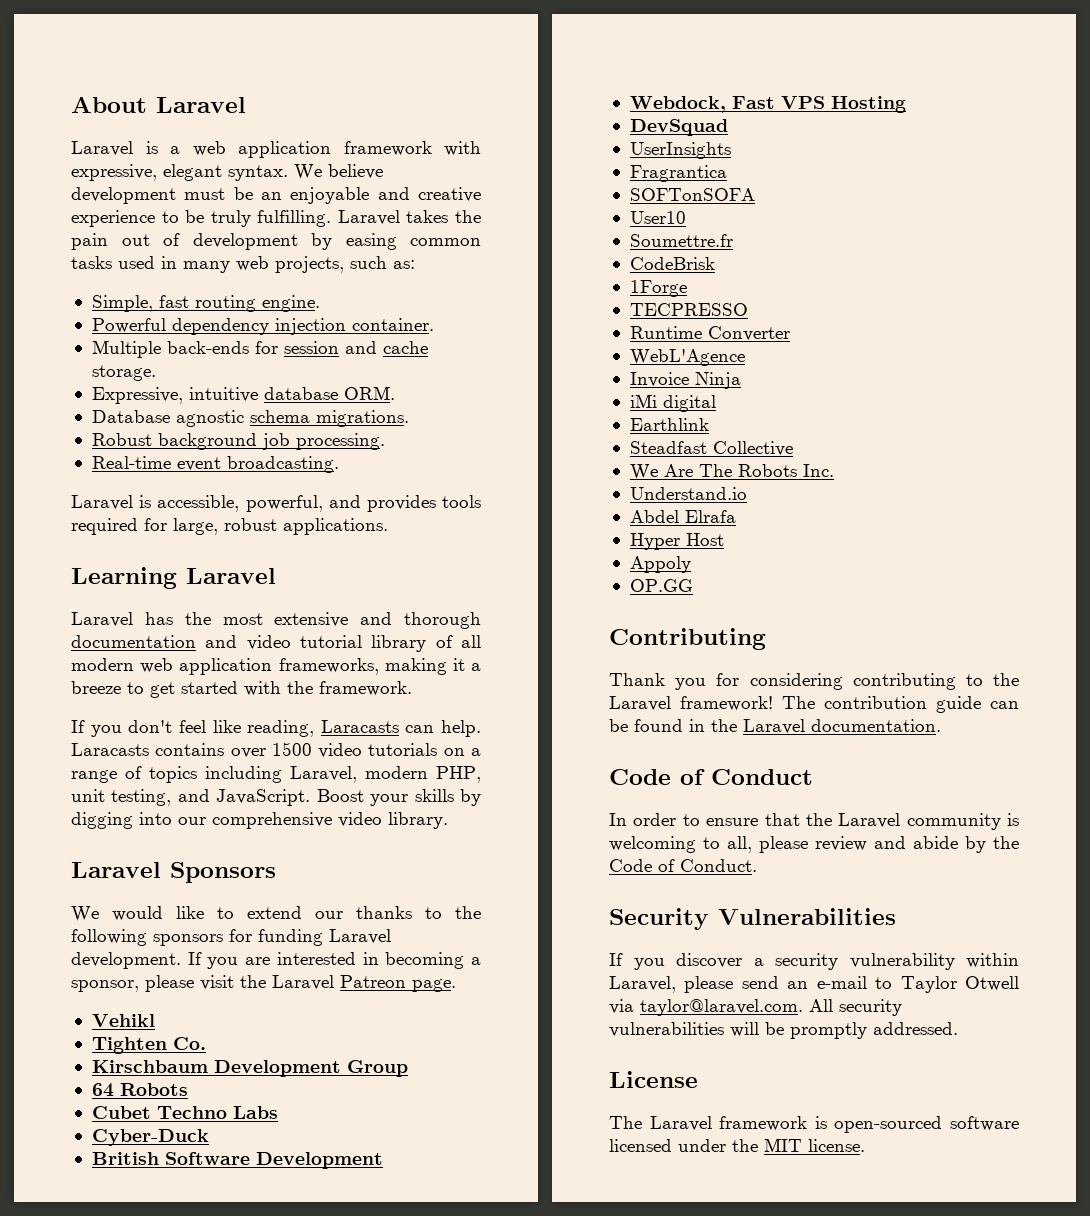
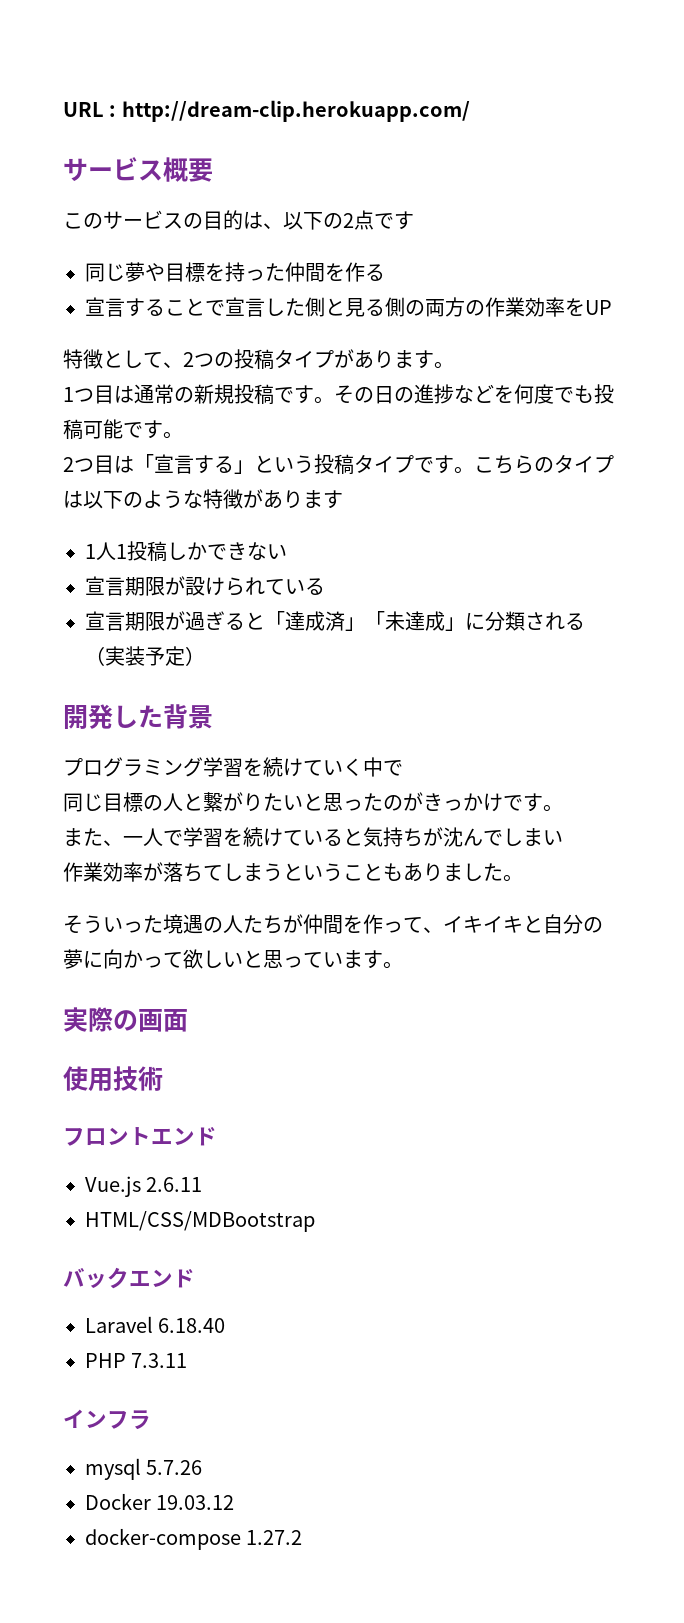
[71,96,246,113] [71,141,481,158] [71,164,383,181] [71,187,481,204] [71,210,481,227] [71,233,481,250] [71,256,415,273] [91,295,320,312] [91,318,434,335] [91,340,428,358] [91,365,156,381] [91,386,395,404] [91,410,409,427] [91,433,385,450] [91,456,339,473] [71,495,482,512] [71,518,388,535] [71,567,276,589] [71,612,481,629] [71,635,481,652] [71,658,482,675] [71,681,412,698] [71,720,481,737] [71,742,481,758] [71,766,481,783] [71,789,481,806] [71,812,448,829] [71,862,276,883] [71,906,481,922] [71,929,391,946] [71,952,482,969] [71,975,456,992] [91,1014,155,1027] [91,1037,206,1054] [91,1060,408,1077] [91,1083,188,1097] [91,1106,278,1119] [91,1129,209,1146] [91,1152,383,1169] [629,96,906,113] [629,119,728,136] [629,142,731,159] [629,165,727,182] [629,188,755,201] [629,211,686,224] [629,234,733,247] [629,257,715,270] [629,280,687,297] [629,303,748,316] [629,326,790,341] [629,349,745,366] [629,372,741,389] [629,394,716,412] [629,418,709,431] [629,441,793,456] [629,464,834,480] [629,487,747,500] [629,510,736,523] [629,533,724,550] [629,556,691,573] [629,579,693,592] [609,628,766,650] [609,673,1019,690] [609,696,1019,713] [609,719,941,734] [609,769,813,785] [609,813,1019,830] [609,836,1019,853] [609,859,757,872] [609,908,896,930] [609,953,1019,970] [609,976,1019,993] [609,999,902,1016] [609,1022,958,1039] [609,1071,698,1088] [609,1116,1019,1133] [609,1138,865,1152] About Laravel // Laravel is a web application framework with expressive, elegant syntax. We believe development must be an enjoyable and creative experience to be truly fulfilling. Laravel takes the pain out of development by easing common tasks used in many web projects, such as: // Simple, fast routing engine. // Powerful dependency injection container. // Multiple back-ends for session and cache storage. // Expressive, intuitive database ORM. // Database agnostic schema migrations. // Robust background job processing. // Real-time event broadcasting. // Laravel is accessible, powerful, and provides tools required for large, robust applications. // Learning Laravel // Laravel has the most extensive and thorough documentation and video tutorial library of all modern web application frameworks, making it a breeze to get started with the framework. // If you don't feel like reading, Laracasts can help. Laracasts contains over 1500 video tutorials on a range of topics including Laravel, modern PHP, unit testing, and JavaScript. Boost your skills by digging into our comprehensive video library. // Laravel Sponsors // We would like to extend our thanks to the following sponsors for funding Laravel development. If you are interested in becoming a sponsor, please visit the Laravel Patreon page. // Vehikl // Tighten Co. // Kirschbaum Development Group // 64 Robots // Cubet Techno Labs // Cyber-Duck // British Software Development // Webdock, Fast VPS Hosting // DevSquad // UserInsights // Fragrantica // SOFTonSOFA // User10 // Soumettre.fr // CodeBrisk // 1Forge // TECPRESSO // Runtime Converter // WebL'Agence // Invoice Ninja // iMi digital // Earthlink // Steadfast Collective // We Are The Robots Inc. // Understand.io // Abdel Elrafa // Hyper Host // Appoly // OP.GG // Contributing // Thank you for considering contributing to the Laravel framework! The contribution guide can be found in the Laravel documentation. // Code of Conduct // In order to ensure that the Laravel community is welcoming to all, please review and abide by the Code of Conduct. // Security Vulnerabilities // If you discover a security vulnerability within Laravel, please send an e-mail to Taylor Otwell via taylor@laravel.com. All security vulnerabilities will be promptly addressed. // License // The Laravel framework is open-sourced software licensed under the MIT license. -> [63,100,470,122] [63,157,213,182] [63,210,414,230] [85,262,385,282] [85,297,612,317] [63,349,454,370] [63,384,614,405] [63,419,183,440] [63,454,614,475] [63,489,343,509] [85,541,287,562] [85,576,325,596] [85,611,585,631] [85,646,205,666] [63,704,213,729] [63,757,403,777] [63,792,563,812] [63,827,563,847] [63,862,523,882] [63,914,603,934] [63,949,403,969] [63,1007,188,1032] [63,1066,163,1092] [63,1127,217,1146] [85,1176,203,1197] [85,1211,315,1232] [63,1267,195,1289] [85,1316,226,1333] [85,1353,188,1368] [63,1409,151,1430] [85,1458,203,1480] [85,1493,235,1510] [85,1528,303,1550] URL : http://dream-clip.herokuapp.com/ // サービス概要 // このサービスの目的は、以下の2点です // 同じ夢や目標を持った仲間を作る // 宣言することで宣言した側と見る側の両方の作業効率をUP // 特徴として、2つの投稿タイプがあります。 // 1つ目は通常の新規投稿です。その日の進捗などを何度でも投稿可能です。 // 2つ目は「宣言する」という投稿タイプです。こちらのタイプは以下のような特徴があります // 1人1投稿しかできない // 宣言期限が設けられている // 宣言期限が過ぎると「達成済」「未達成」に分類される（実装予定） // 開発した背景 // プログラミング学習を続けていく中で // 同じ目標の人と繋がりたいと思ったのがきっかけです。 // また、一人で学習を続けていると気持ちが沈んでしまい // 作業効率が落ちてしまうということもありました。 // そういった境遇の人たちが仲間を作って、イキイキと自分の夢に向かって欲しいと思っています。 // 実際の画面 // 使用技術 // フロントエンド // Vue.js 2.6.11 // HTML/CSS/MDBootstrap // バックエンド // Laravel 6.18.40 // PHP 7.3.11 // インフラ // mysql 5.7.26 // Docker 19.03.12 // docker-compose 1.27.2

